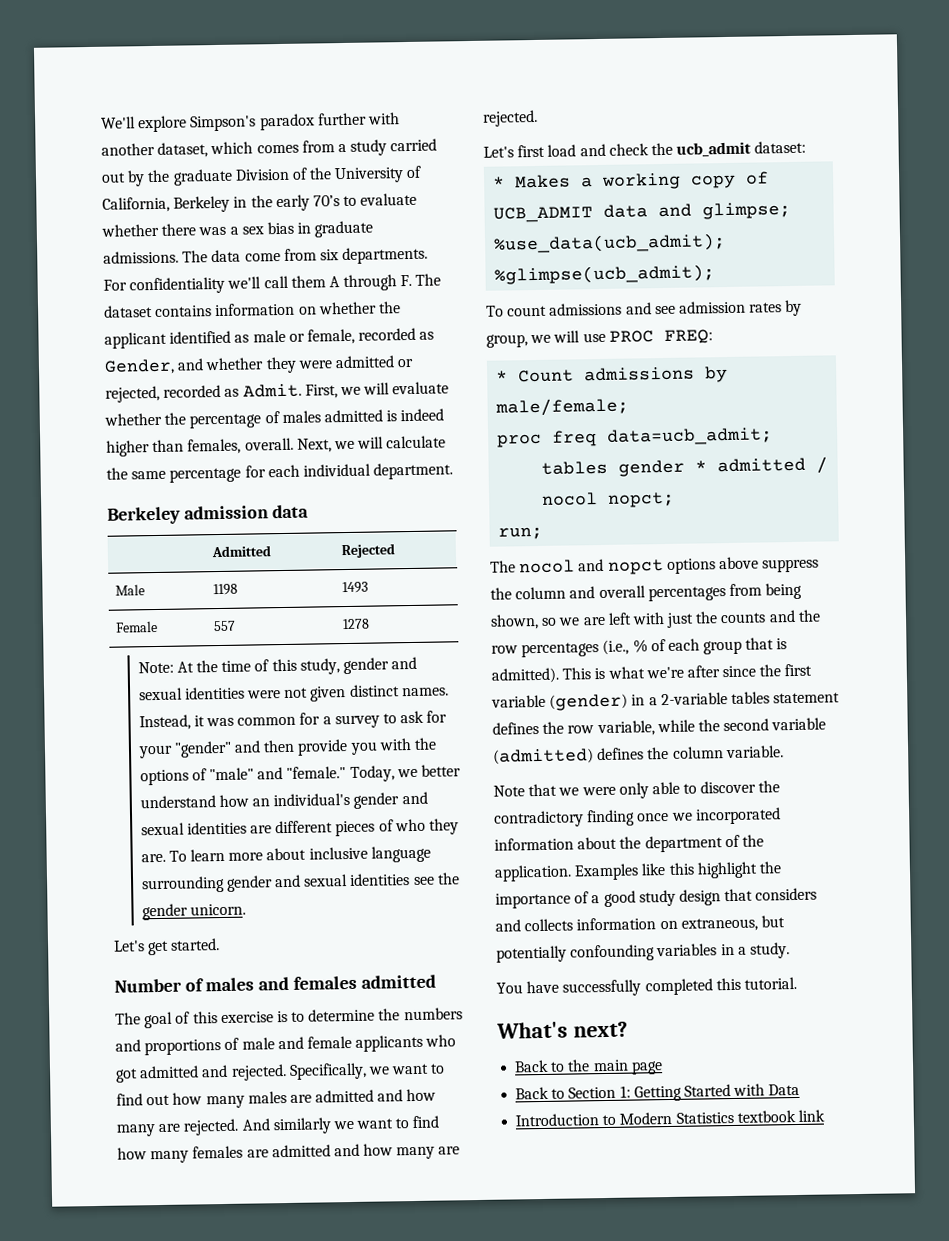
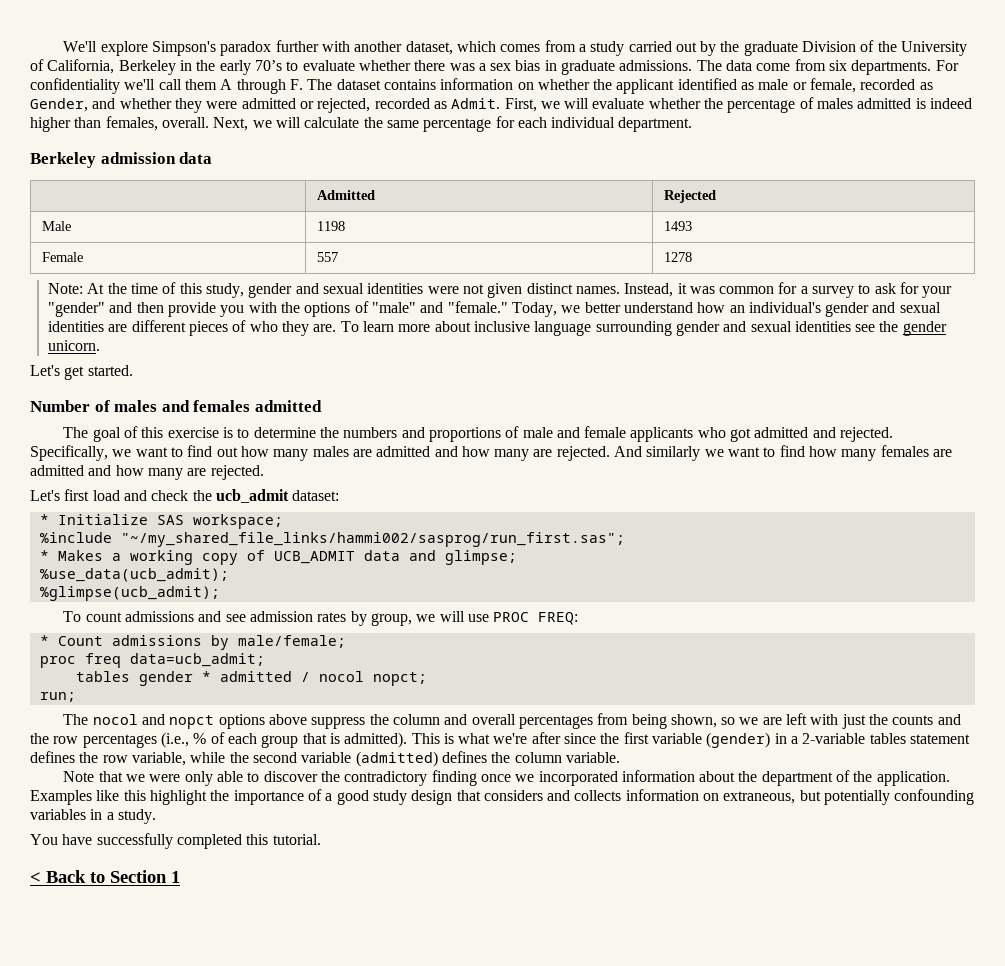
(807, 147) none -> [39,514,283,529] [39,532,625,547] // * Initialize SAS workspace; // %include "~/my_shared_file_links/hammi002/sasprog/run_first.sas";
[496,1021,628,1039] [514,1059,663,1075] [515,1083,801,1102] [515,1109,825,1127] What's next? // Back to the main page // Back to Section 1: Getting Started with Data // Introduction to Modern Statistics textbook link -> [30,870,180,883] < Back to Section 1

